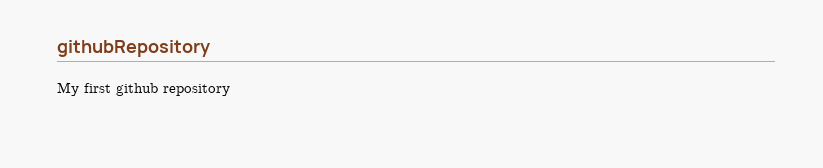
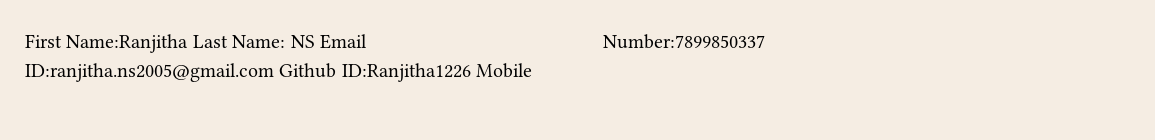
[57,40,210,57] [57,82,230,96] githubRepository // My first github repository -> [25,34,367,53] [25,63,533,82] [603,34,765,49] First Name:Ranjitha Last Name: NS Email ID:ranjitha.ns2005@gmail.com Github ID:Ranjitha1226 Mobile Number:7899850337

